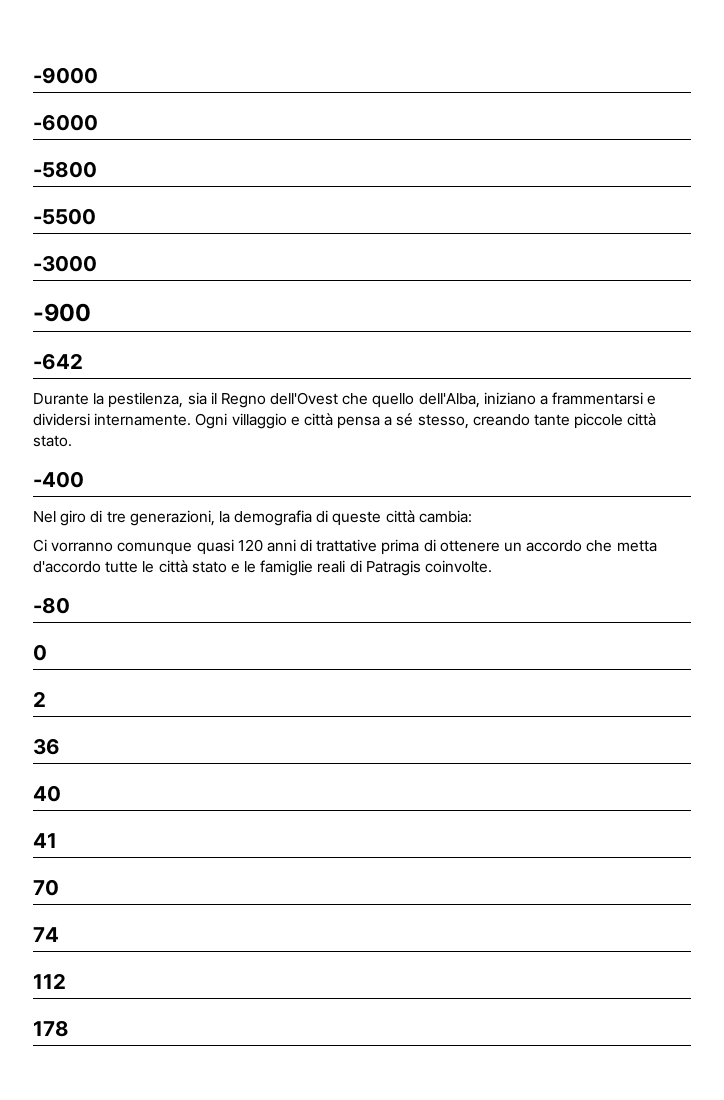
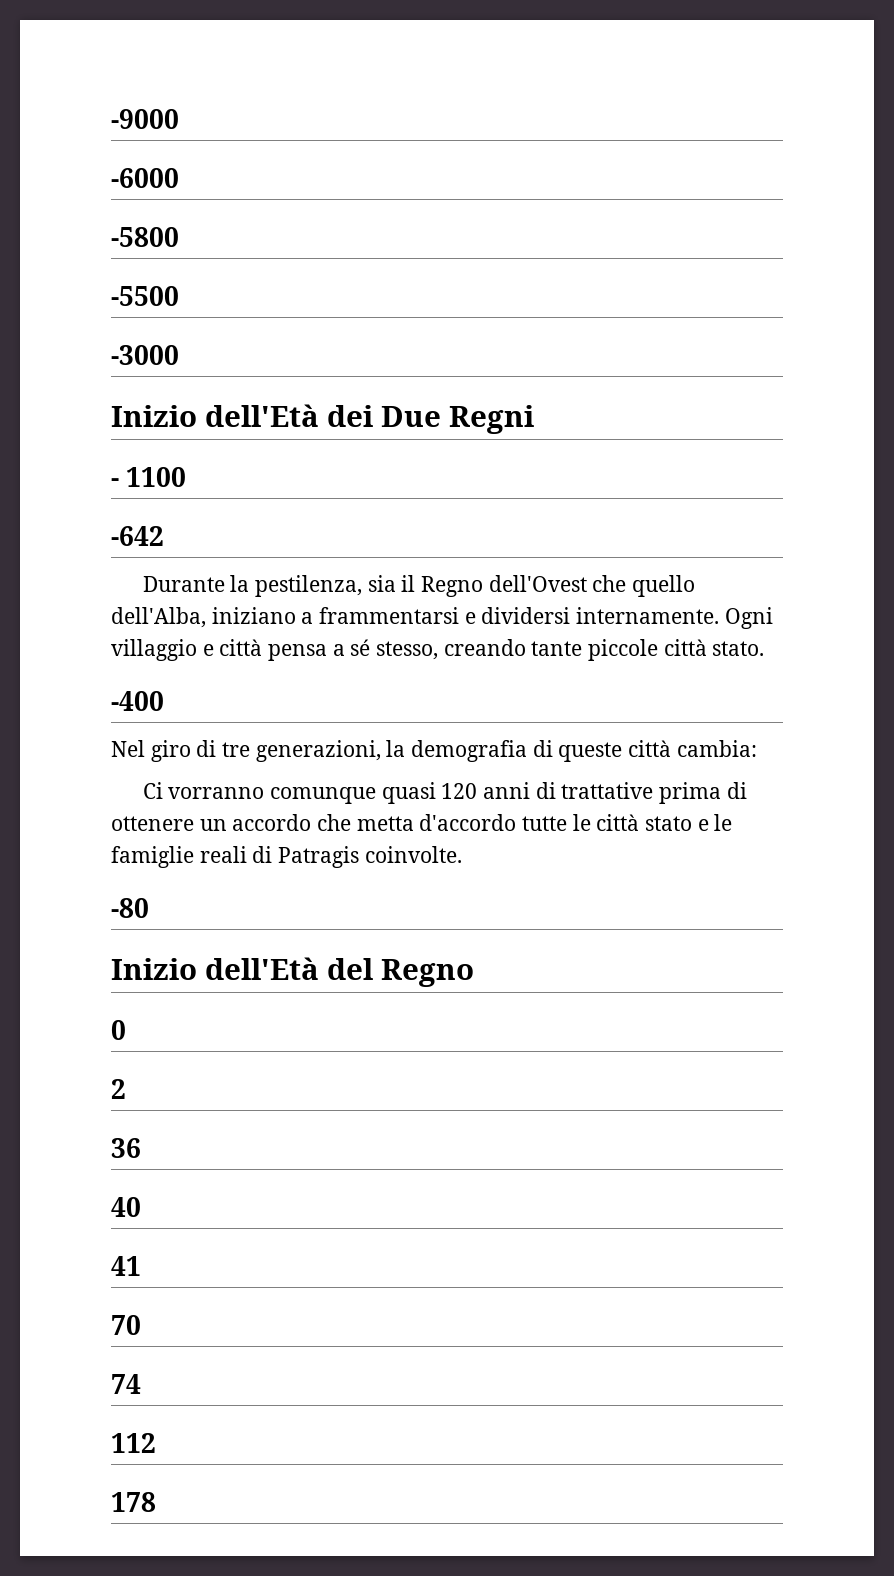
[33,303,91,322] -900 -> [111,404,534,434] [111,467,187,487] Inizio dell'Età dei Due Regni // - 1100
(70, 605) none -> [111,957,474,987] // Inizio dell'Età del Regno

